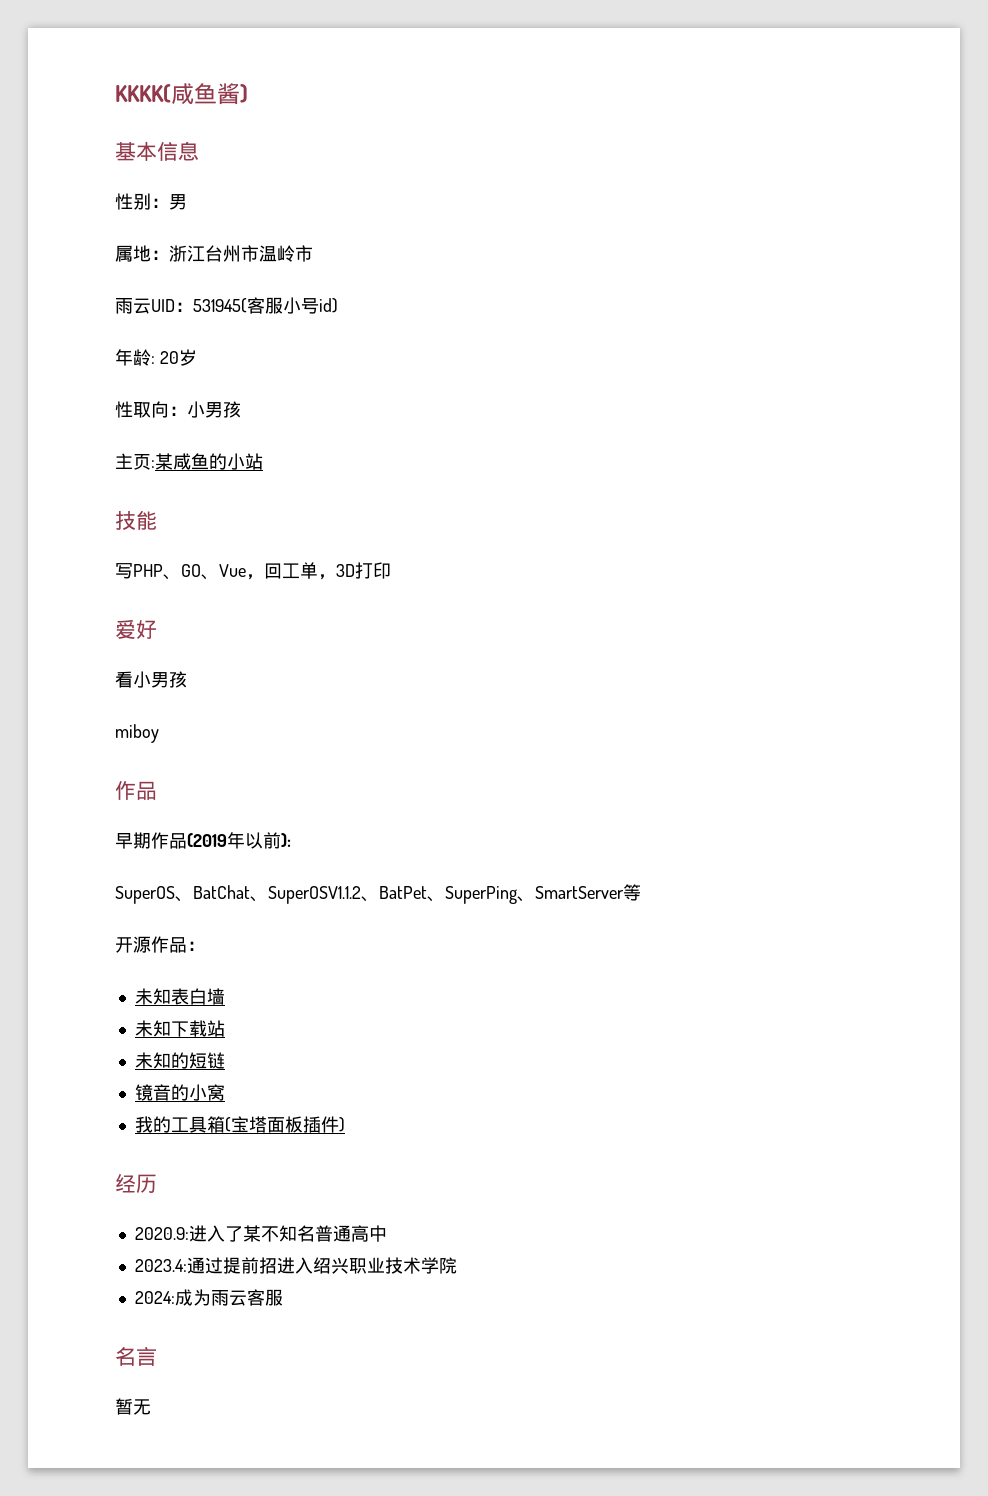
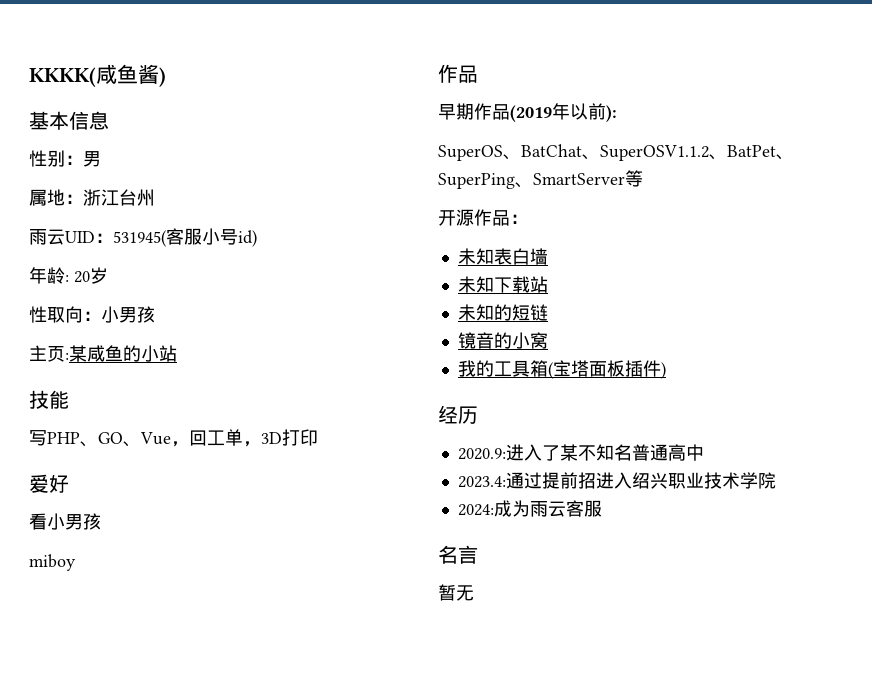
[241,245,313,262] 市温岭市 -> (155, 197) none

